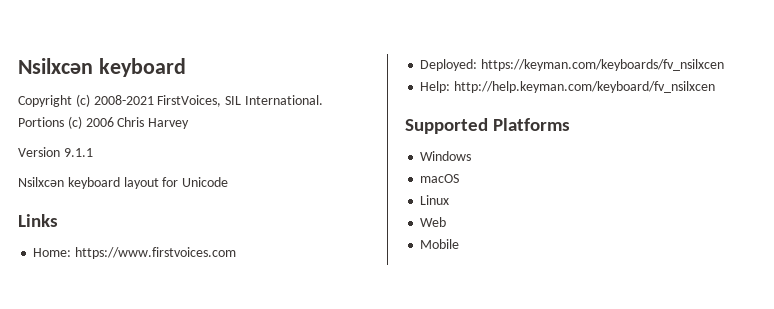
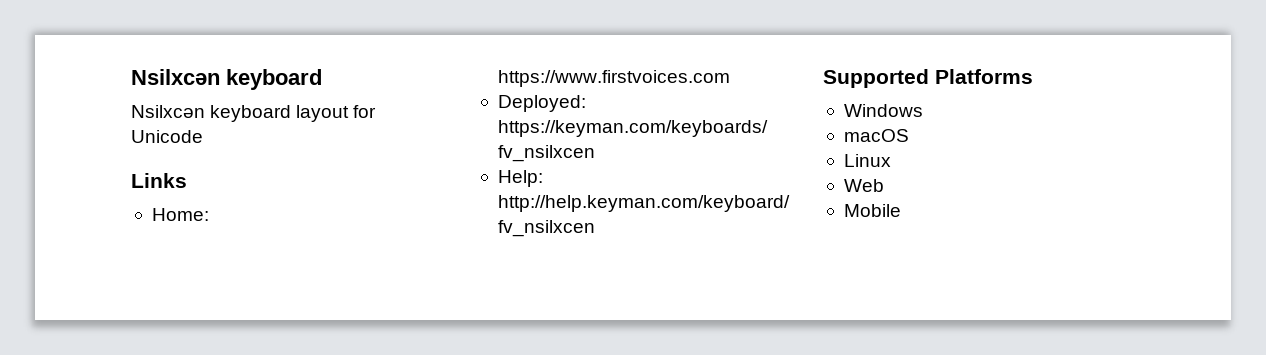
[18,58,186,77] [18,94,323,107] [18,116,190,129] [18,147,93,157] Nsilxcən keyboard // Copyright (c) 2008-2021 FirstVoices, SIL International. Portions (c) 2006 Chris Harvey // Version 9.1.1 -> [131,69,322,90] Nsilxcən keyboard

